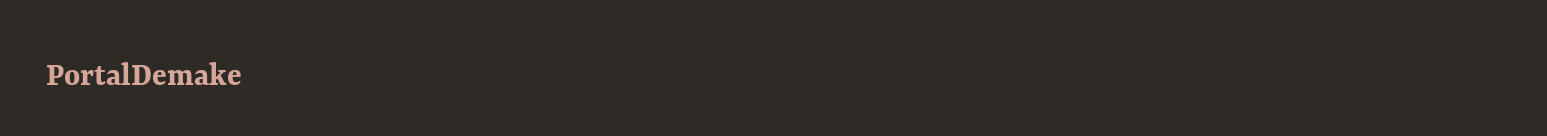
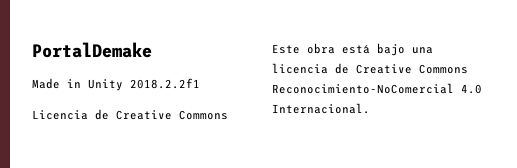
(242, 73) none -> [32,78,200,91] [32,109,228,120] [272,43,433,56] [272,63,468,74] [272,83,482,94] [272,103,370,114] // Made in Unity 2018.2.2f1 // Licencia de Creative Commons Este obra está bajo una licencia de Creative Commons Reconocimiento-NoComercial 4.0 Internacional.

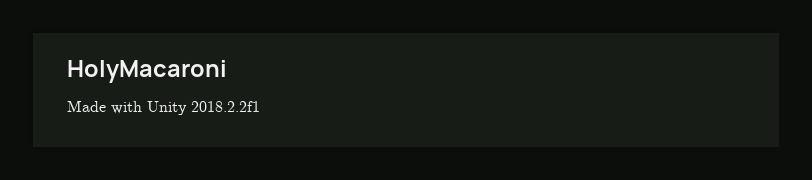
[32,42,152,58] PortalDemake -> [67,60,227,83] HolyMacaroni
[67,79,81,88] in -> [111,101,142,114] with
[32,109,228,120] [272,43,433,56] [272,63,468,74] [272,83,482,94] [272,103,370,114] // Licencia de Creative Commons Este obra está bajo una licencia de Creative Commons Reconocimiento-NoComercial 4.0 Internacional. -> (260, 106) none

